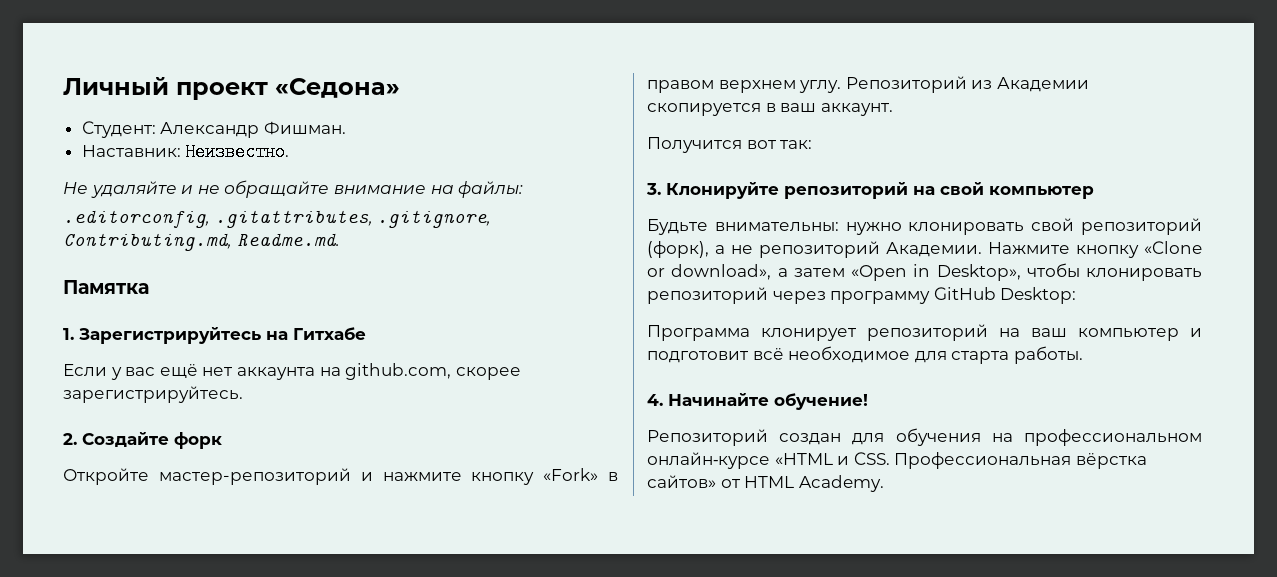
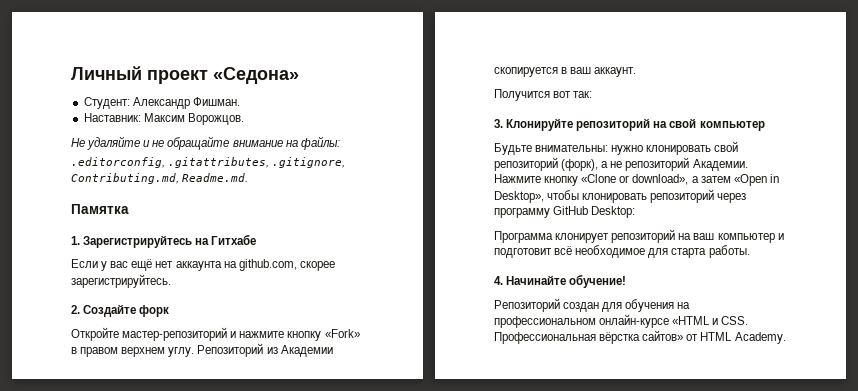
[185,144,290,161] Неизвестно. -> [143,113,244,125] Максим Ворожцов.

